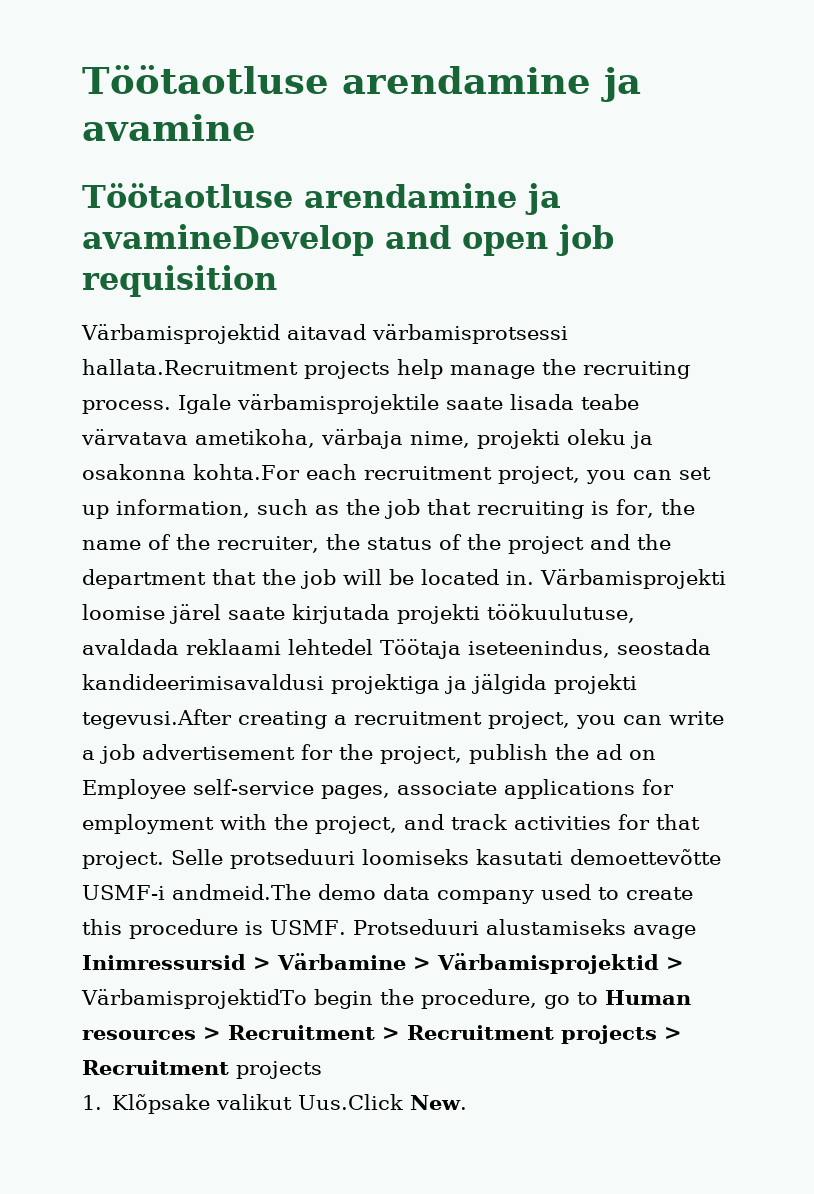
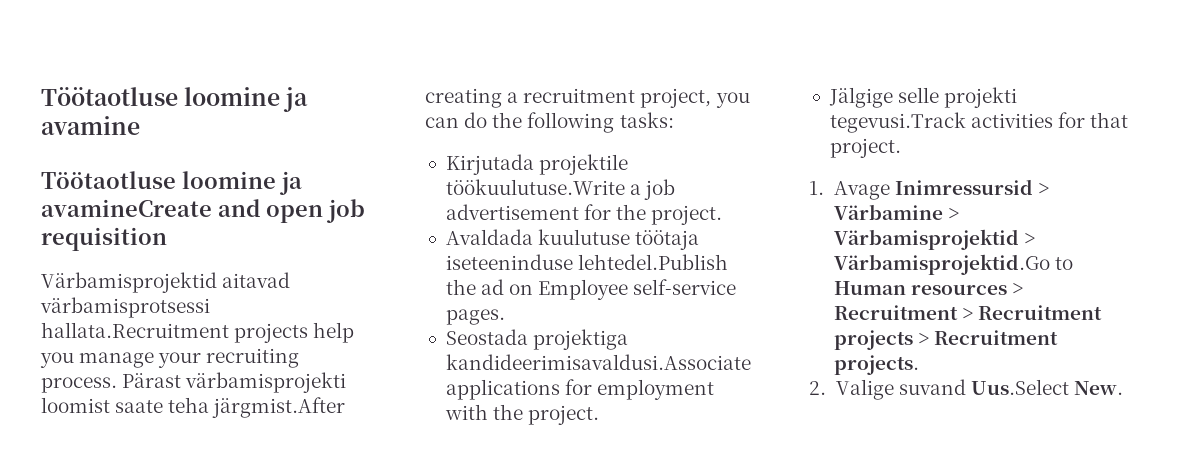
[82,65,591,94] Töötaotluse arendamine -> [41,87,281,106] Töötaotluse loomine
[303,183,561,215] [82,224,374,256] arendamine ja avamineDevelop -> [182,171,302,195] [41,199,212,217] loomine ja avamineCreate
[450,359,690,379] [82,394,639,414] [81,429,653,449] [82,464,711,484] [82,499,695,519] [82,534,671,554] [82,569,726,589] [82,604,635,624] [82,639,711,659] [82,674,637,694] [82,709,232,729] manage the recruiting process. Igale värbamisprojektile saate lisada teabe värvatava ametikoha, värbaja nime, projekti oleku ja osakonna kohta.For each recruitment project, you can set up information, such as the job that recruiting is for, the name of the recruiter, the status of the project and the department that the job will be located in. Värbamisprojekti loomise järel saate kirjutada projekti töökuulutuse, avaldada reklaami lehtedel Töötaja iseteenindus, seostada kandideerimisavaldusi projektiga ja jälgida projekti tegevusi.After -> [40,348,300,368] [41,372,347,393] [41,397,346,418] you manage your recruiting process. Pärast värbamisprojekti loomist saate teha järgmist.After
[669,711,724,725] write -> [464,112,674,133] [445,154,629,175] [445,179,625,195] do the following tasks: // Kirjutada projektile töökuulutuse.Write
[380,744,548,764] project, publish -> [651,205,723,225] [445,229,700,250] [445,254,729,270] project. // Avaldada kuulutuse töötaja iseteeninduse lehtedel.Publish
[320,781,497,799] pages, associate -> [445,309,505,325] [445,329,629,350] [445,354,751,370] pages. // Seostada projektiga kandideerimisavaldusi.Associate
[315,814,507,834] project, and track -> [528,405,600,425] [828,87,1018,108] [829,112,966,133] project. // Jälgige selle projekti tegevusi.Track
[171,849,721,869] [82,884,693,904] [82,919,696,939] Selle protseduuri loomiseks kasutati demoettevõtte USMF-i andmeid.The demo data company used to create this procedure is USMF. Protseduuri alustamiseks avage -> [809,181,890,200] // 1. Avage
[81,989,570,1009] VärbamisprojektidTo begin the procedure, go -> [833,254,1050,275] Värbamisprojektid.Go
[236,1061,322,1079] [82,1094,404,1114] projects // 1. Klõpsake valikut Uus.Click -> [833,355,919,375] [809,379,1069,400] projects. // 2. Valige suvand Uus.Select

